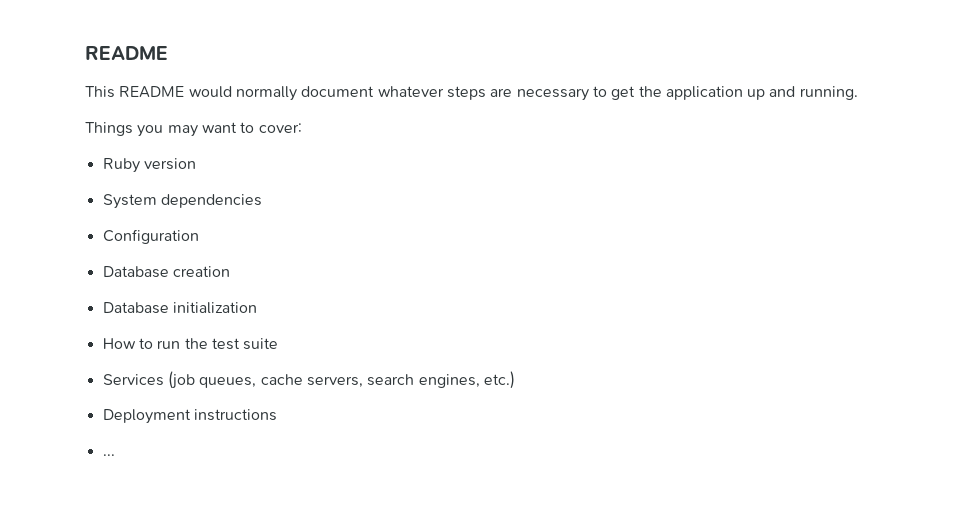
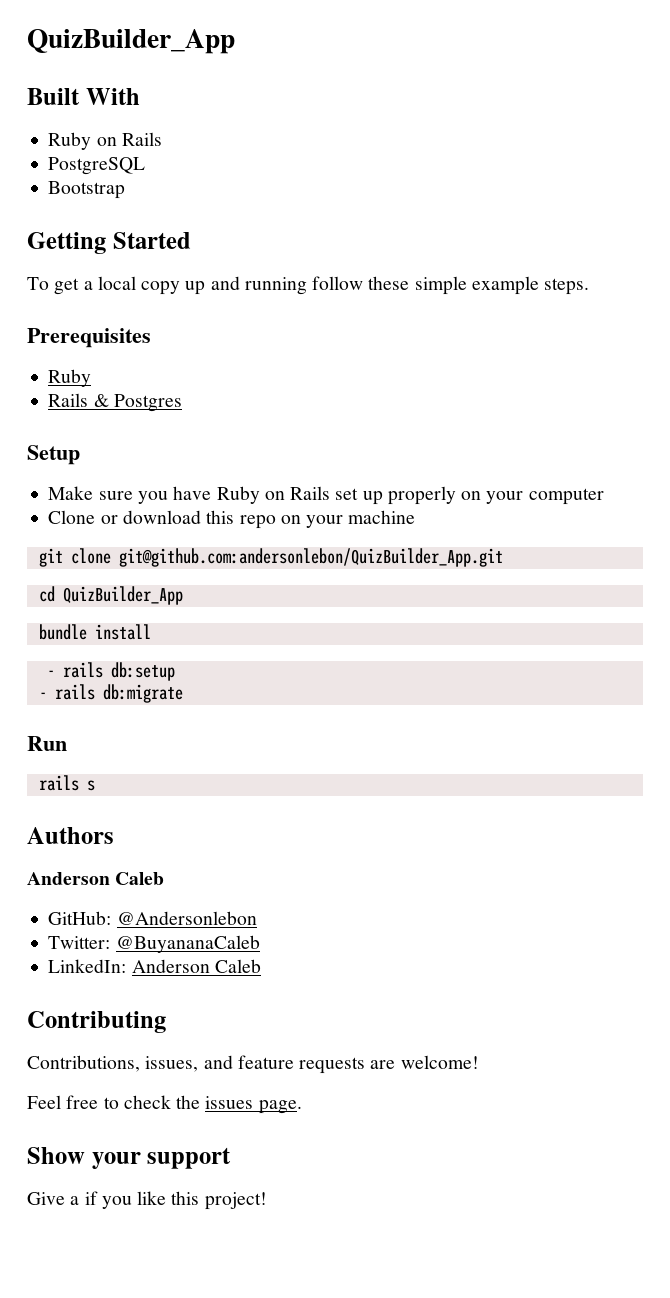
[85,46,168,60] [85,86,858,101] [85,122,302,137] [102,158,196,173] [102,194,262,209] [102,229,199,244] [102,266,230,278] [102,302,257,314] [102,338,279,350] [102,371,515,389] [102,409,277,424] [102,454,115,456] README // This README would normally document whatever steps are necessary to get the application up and running. // Things you may want to cover: // Ruby version // System dependencies // Configuration // Database creation // Database initialization // How to run the test suite // Services (job queues, cache servers, search engines, etc.) // Deployment instructions // ... -> [27,29,235,54] [27,88,140,105] [48,132,162,150] [48,157,146,175] [48,181,126,199] [27,232,191,254] [27,276,590,295] [27,328,151,348] [48,369,92,387] [48,393,182,412] [27,445,80,465] [48,486,604,505] [48,510,416,529] [38,548,503,567] [38,586,183,605] [38,624,151,640] [46,662,175,681] [38,684,183,703] [27,736,67,751] [38,775,95,791] [27,827,114,844] [27,872,165,885] [48,911,257,925] [48,935,260,953] [48,959,261,973] [27,1011,166,1033] [27,1055,479,1074] [27,1095,302,1114] [27,1147,232,1169] [27,1191,267,1210] QuizBuilder_App // Built With // Ruby on Rails // PostgreSQL // Bootstrap // Getting Started // To get a local copy up and running follow these simple example steps. // Prerequisites // Ruby // Rails & Postgres // Setup // Make sure you have Ruby on Rails set up properly on your computer // Clone or download this repo on your machine // git clone git@github.com:andersonlebon/QuizBuilder_App.git // cd QuizBuilder_App // bundle install // - rails db:setup // - rails db:migrate // Run // rails s // Authors // Anderson Caleb // GitHub: @Andersonlebon // Twitter: @BuyananaCaleb // LinkedIn: Anderson Caleb // Contributing // Contributions, issues, and feature requests are welcome! // Feel free to check the issues page. // Show your support // Give a if you like this project!

